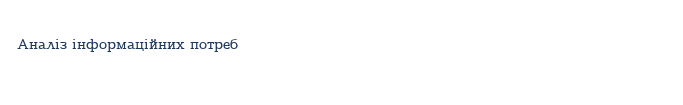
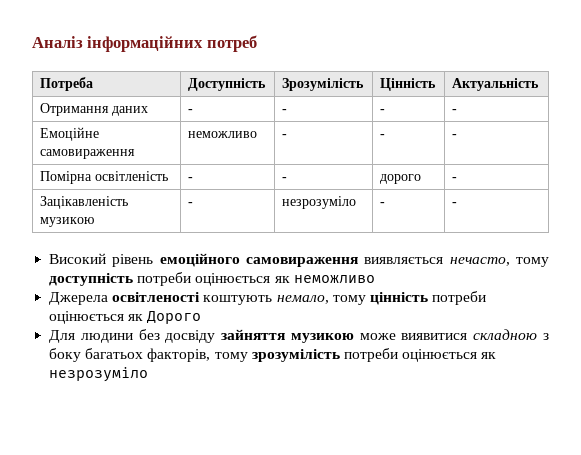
(238, 45) none -> [40,77,94,91] [188,78,267,91] [282,78,365,91] [380,78,437,91] [452,78,540,91] [40,103,149,116] [188,109,194,113] [282,109,288,113] [380,109,386,113] [452,109,458,113] [40,127,100,141] [40,149,136,159] [188,131,258,138] [282,134,288,138] [380,134,386,138] [452,134,458,138] [40,171,169,184] [188,177,194,181] [282,177,288,181] [380,174,422,184] [452,177,458,181] [40,196,129,209] [40,217,95,227] [188,202,194,206] [282,196,357,209] [380,202,386,206] [452,202,458,206] [49,253,549,267] [49,272,375,286] [49,291,487,305] [49,311,202,324] [49,329,549,343] [49,348,497,362] [49,367,149,382] // Потреба | Доступність | Зрозумілість | Цінність | Актуальність // Отримання даних | - | - | - | - // Емоційне самовираження | неможливо | - | - | - // Помірна освітленість | - | - | дорого | - // Зацікавленість музикою | - | незрозуміло | - | - // Високий рівень емоційного самовираження виявляється нечасто, тому доступність потреби оцінюється як неможливо // Джерела освітленості коштують немало, тому цінність потреби оцінюється як Дорого // Для людини без досвіду зайняття музикою може виявитися складною з боку багатьох факторів, тому зрозумілість потреби оцінюється як незрозуміло

